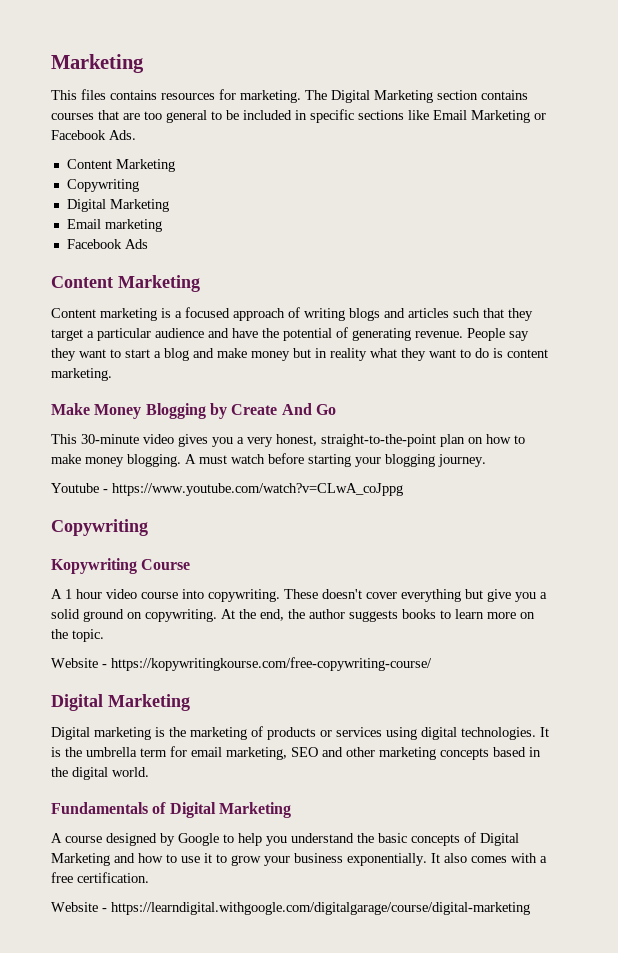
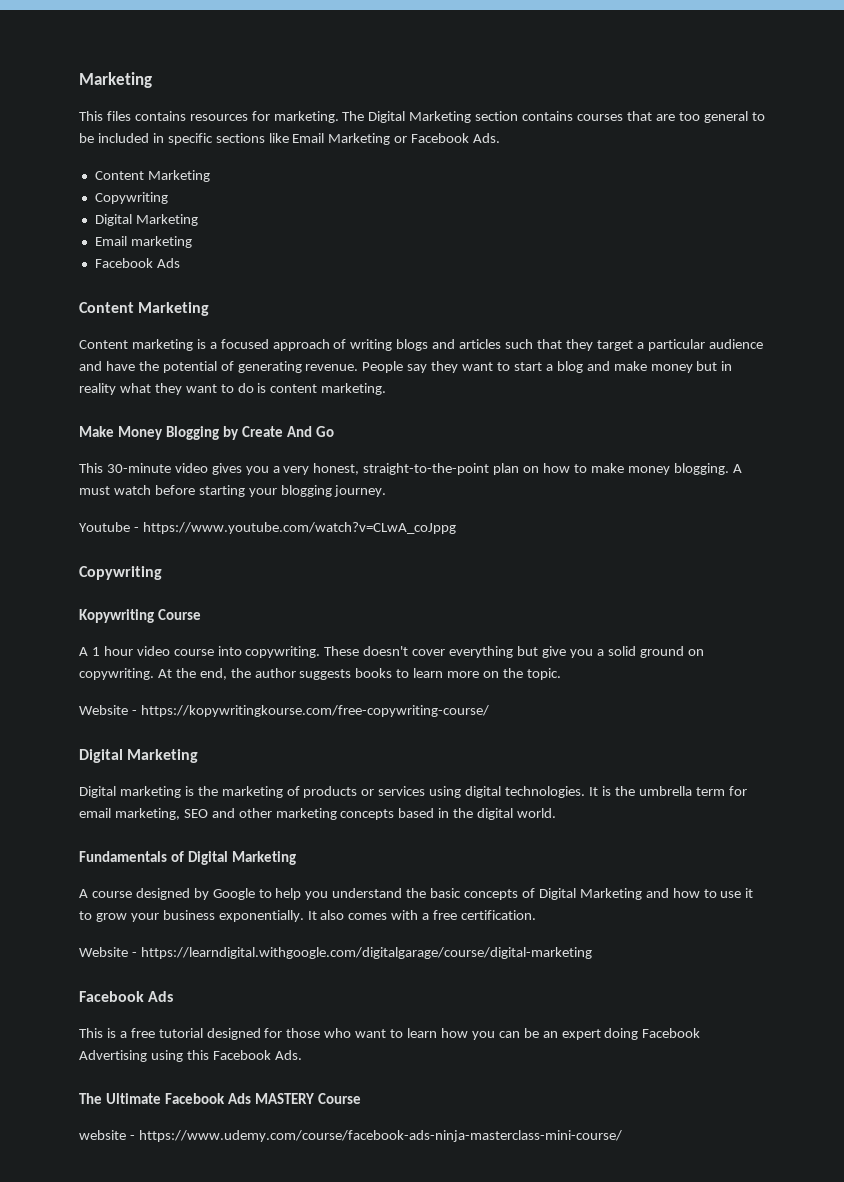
(530, 908) none -> [79,991,174,1002] [79,1028,701,1040] [79,1050,302,1062] [79,1093,362,1104] [79,1130,622,1142] // Facebook Ads // This is a free tutorial designed for those who want to learn how you can be an expert doing Facebook Advertising using this Facebook Ads. // The Ultimate Facebook Ads MASTERY Course // website - https://www.udemy.com/course/facebook-ads-ninja-masterclass-mini-course/

